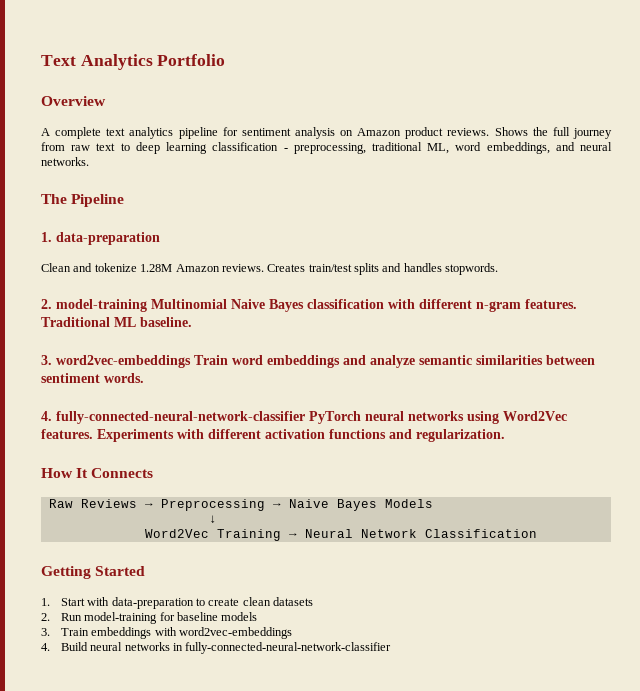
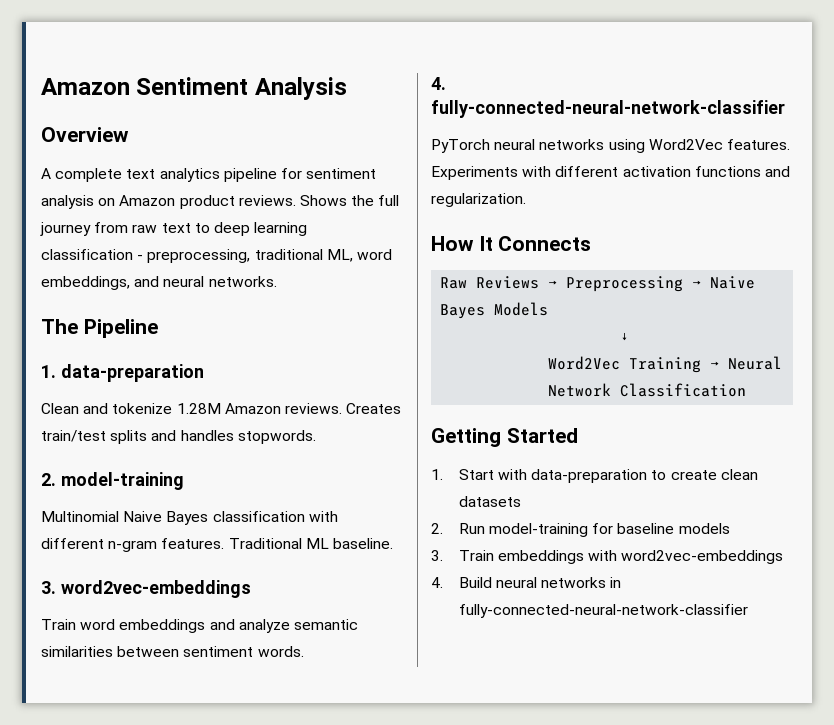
[41,54,226,70] Text Analytics Portfolio -> [41,77,347,100] Amazon Sentiment Analysis
(147, 305) none -> (184, 481) //
(191, 361) none -> (251, 589) //
(305, 417) none -> (785, 109) //

